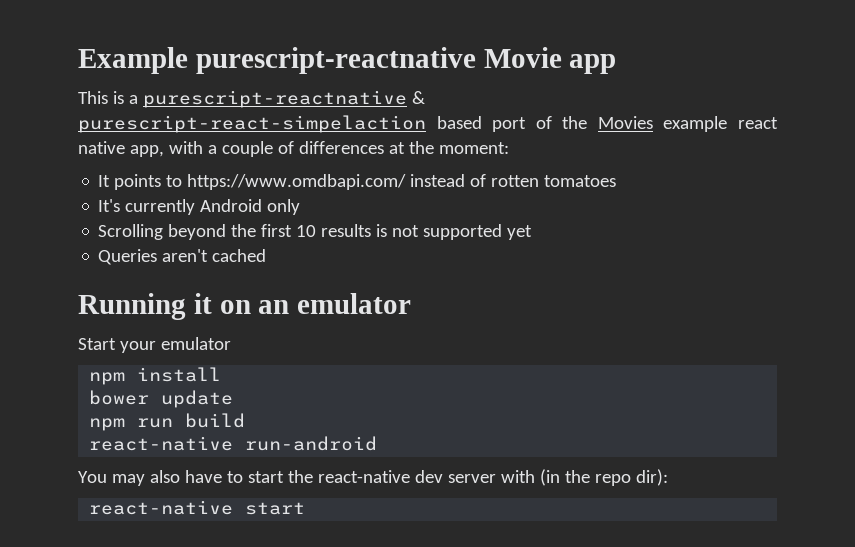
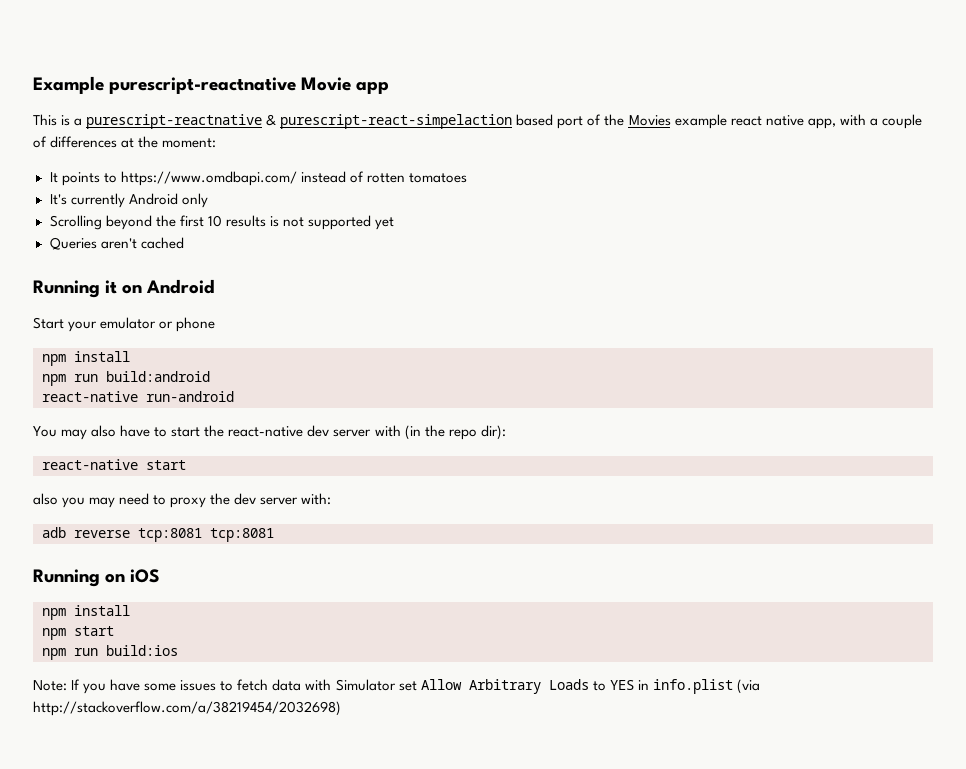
[258,293,412,314] an emulator -> [146,279,216,294] Android
[89,367,222,385] [89,390,234,408] [89,413,246,431] // npm install // bower update // npm run build -> [159,317,216,332] [42,351,130,366] [42,371,210,386] or phone // npm install // npm run build:android
(306, 508) none -> [33,493,332,508] [42,527,274,542] [33,569,161,587] [42,605,130,620] [42,626,114,640] [42,645,178,660] [33,679,760,694] [33,701,341,716] // also you may need to proxy the dev server with: // adb reverse tcp:8081 tcp:8081 // Running on iOS // npm install // npm start // npm run build:ios // Note: If you have some issues to fetch data with Simulator set Allow Arbitrary Loads to YES in info.plist (via http://stackoverflow.com/a/38219454/2032698)

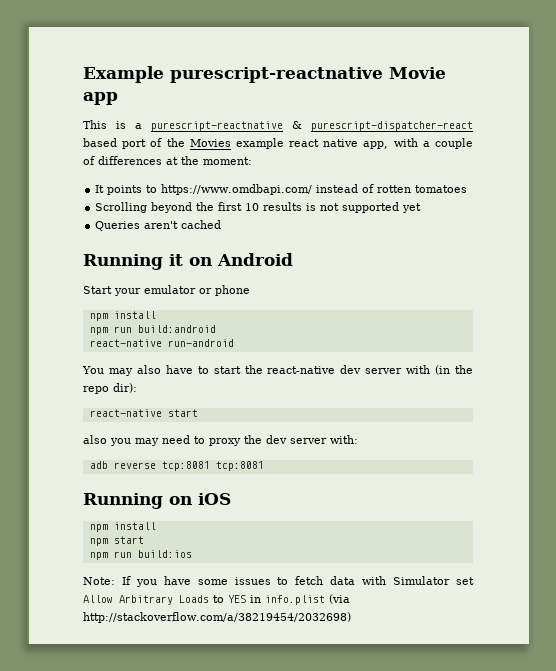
[280,114,513,129] purescript-react-simpelaction -> [311,121,473,131] purescript-dispatcher-react
[49,193,208,208] // It's currently Android only -> (468, 189) none

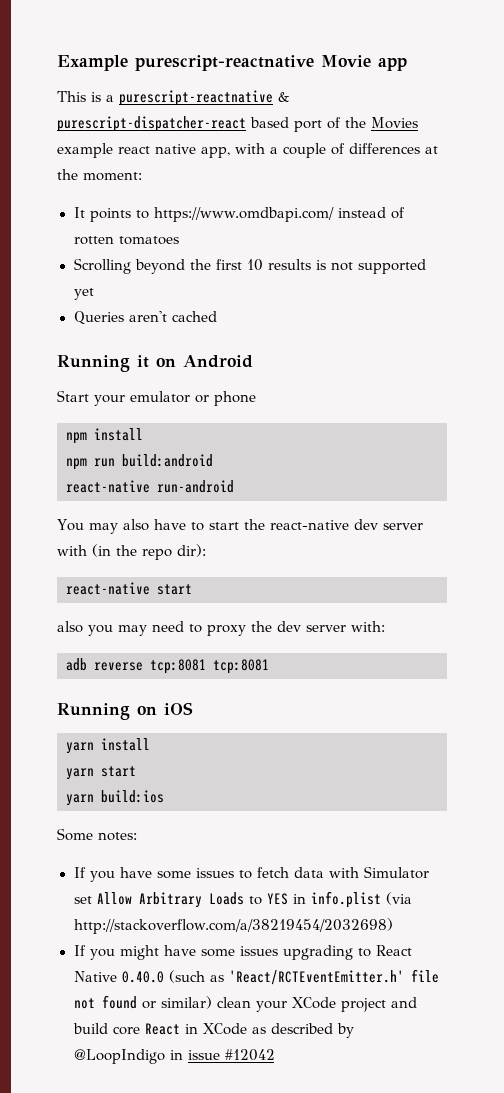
[89,522,156,532] [89,536,144,546] [89,551,132,560] npm install // npm start // npm run -> [66,738,150,754] [66,766,136,780] [66,794,94,806] yarn install // yarn start // yarn
[83,577,115,585] Note: -> [57,828,137,841] Some notes: //
(351, 617) none -> [73,945,412,960] [73,969,439,985] [73,995,417,1012] [72,1023,354,1038] [73,1049,275,1064] // If you might have some issues upgrading to React Native 0.40.0 (such as 'React/RCTEventEmitter.h' file not found or similar) clean your XCode project and build core React in XCode as described by @LoopIndigo in issue #12042

